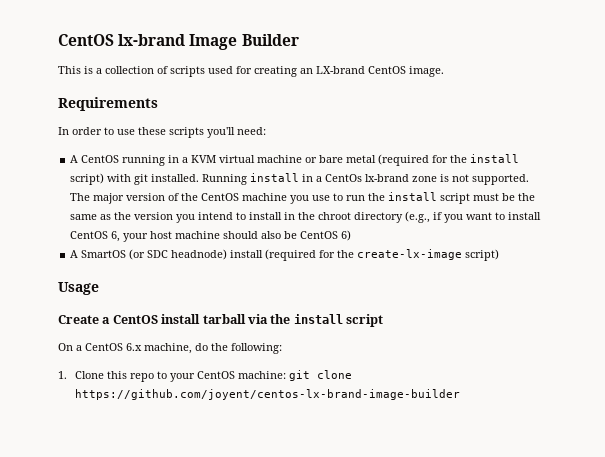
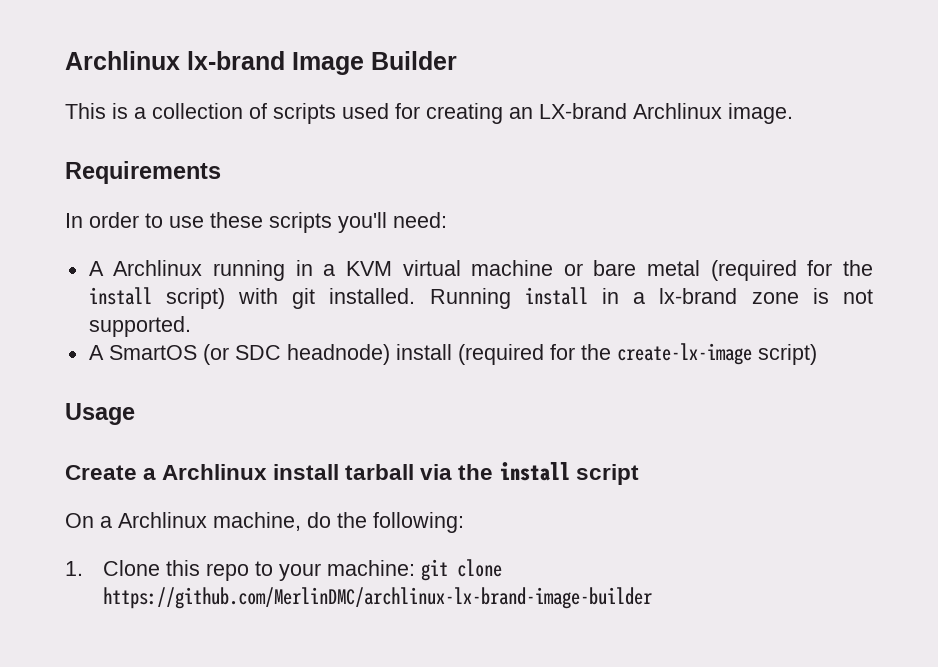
[58,34,114,46] CentOS -> [65,51,180,70] Archlinux
[368,66,406,74] CentOS -> [633,103,722,119] Archlinux
[81,155,120,163] CentOS -> [113,260,203,276] Archlinux
[325,174,363,182] CentOs -> (646, 298) none
[70,192,536,204] [70,211,542,223] [70,230,352,242] The major version of the CentOS machine you use to run the install script must be the same as the version you intend to install in the chroot directory (e.g., if you want to install CentOS 6, your host machine should also be CentOS 6) -> (191, 326) none
[112,315,158,324] CentOS -> [162,464,268,480] Archlinux
[85,343,142,351] CentOS 6.x -> [118,512,207,528] Archlinux
[196,371,235,379] CentOS -> (321, 572) none
[74,389,460,400] https://github.com/joyent/centos-lx-brand-image-builder -> [102,587,652,609] https://github.com/MerlinDMC/archlinux-lx-brand-image-builder

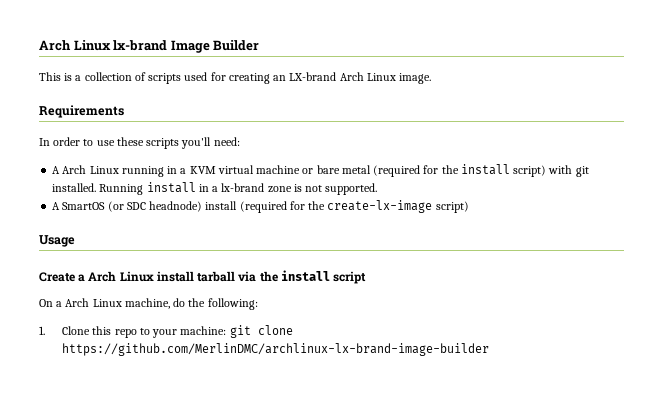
[65,51,180,70] Archlinux -> [39,40,111,51] Arch Linux
[633,103,722,119] Archlinux -> [339,72,396,81] Arch Linux
[113,260,203,276] Archlinux -> [62,165,119,174] Arch Linux
[162,464,268,480] Archlinux -> [88,271,154,282] Arch Linux
[118,512,207,528] Archlinux -> [65,298,122,307] Arch Linux

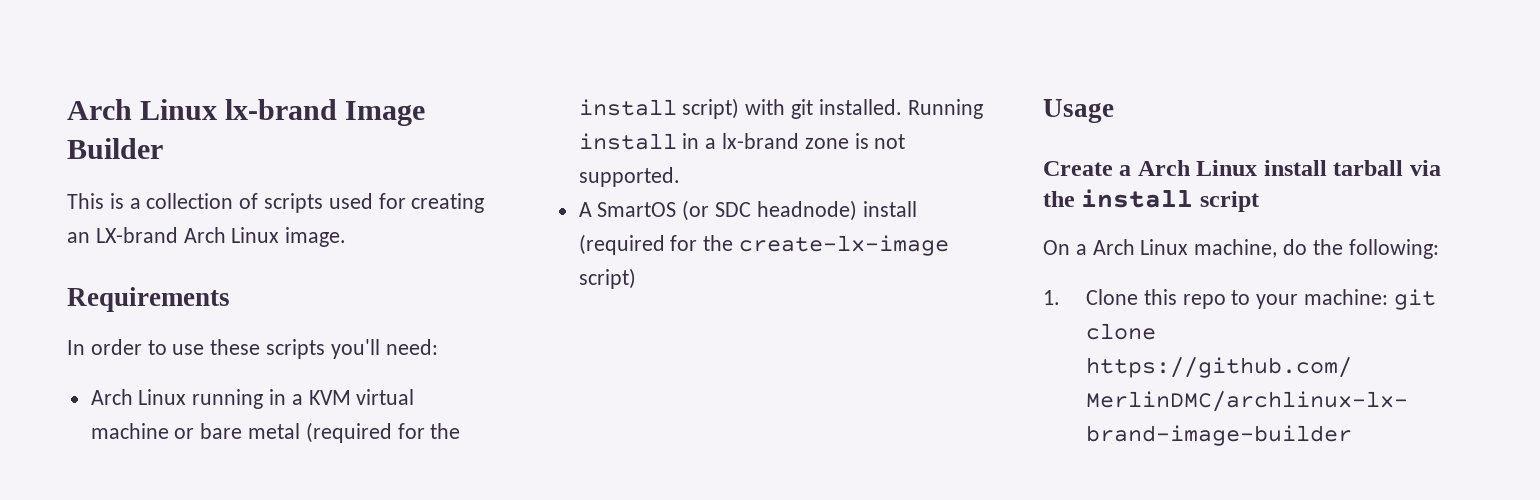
[52,166,61,174] A -> (438, 347) none

